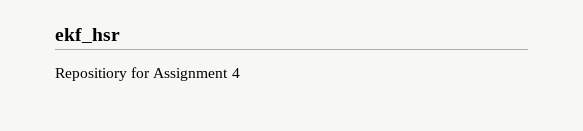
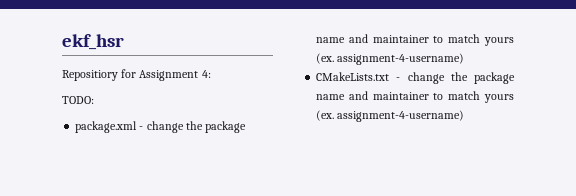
[231,68,240,78] 4 -> [201,70,211,78] [62,96,94,104] [75,121,247,133] [316,34,514,46] [316,53,465,65] [316,72,515,84] [316,91,514,103] [316,110,465,122] 4: // TODO: // package.xml - change the package name and maintainer to match yours (ex. assignment-4-username) // CMakeLists.txt - change the package name and maintainer to match yours (ex. assignment-4-username)

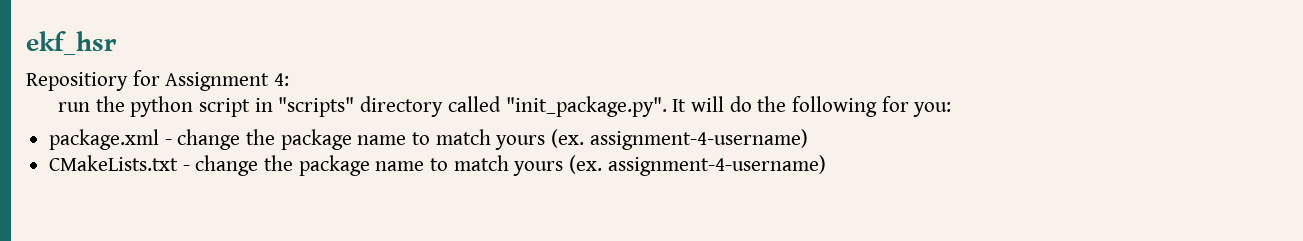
[62,96,94,104] TODO: -> [58,96,952,117] run the python script in "scripts" directory called "init_package.py". It will do the following for you:
[348,34,429,43] and maintainer -> (407, 140) none
[348,91,429,100] and maintainer -> (425, 166) none

